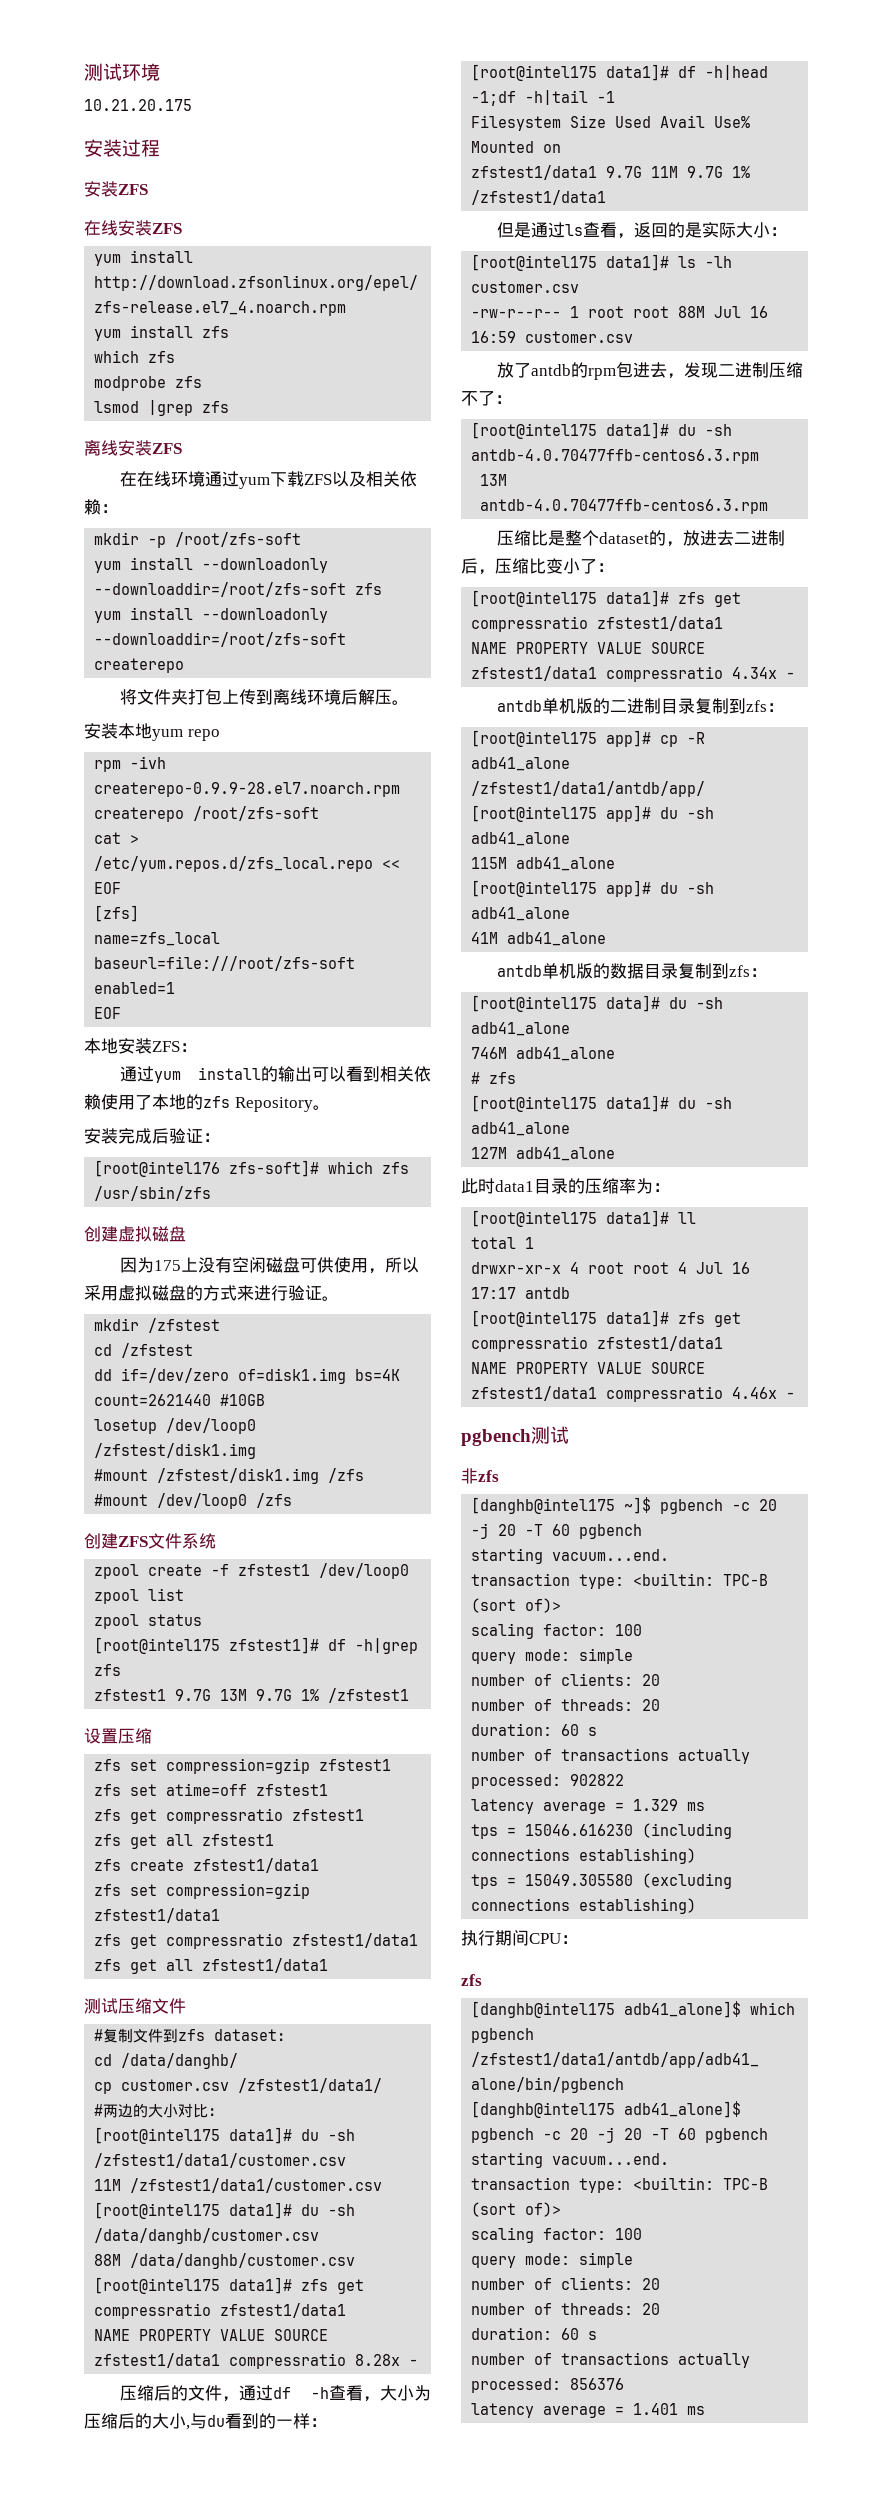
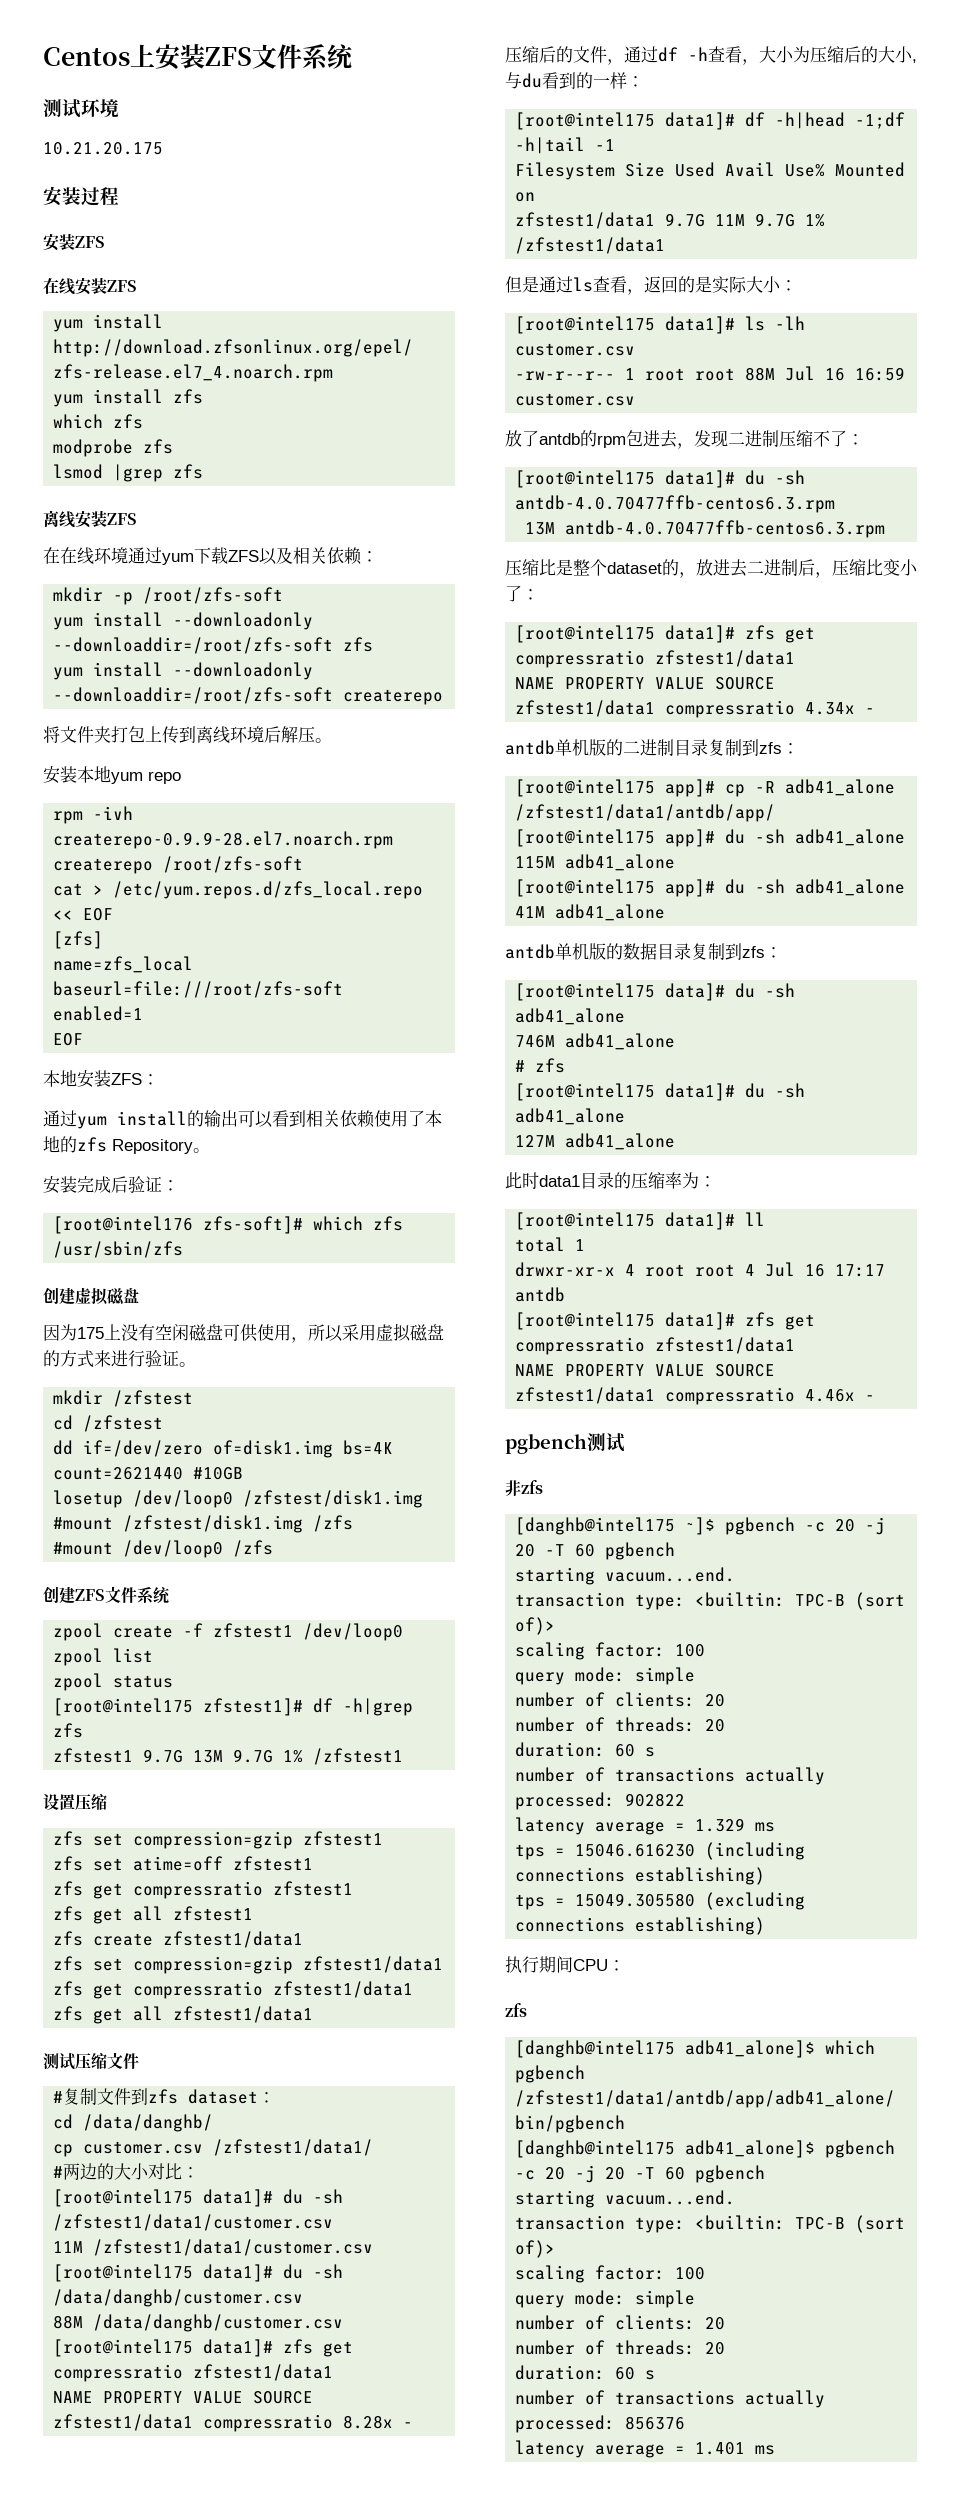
(84, 72) none -> [43,44,354,70] Centos上安装ZFS文件系统 //

